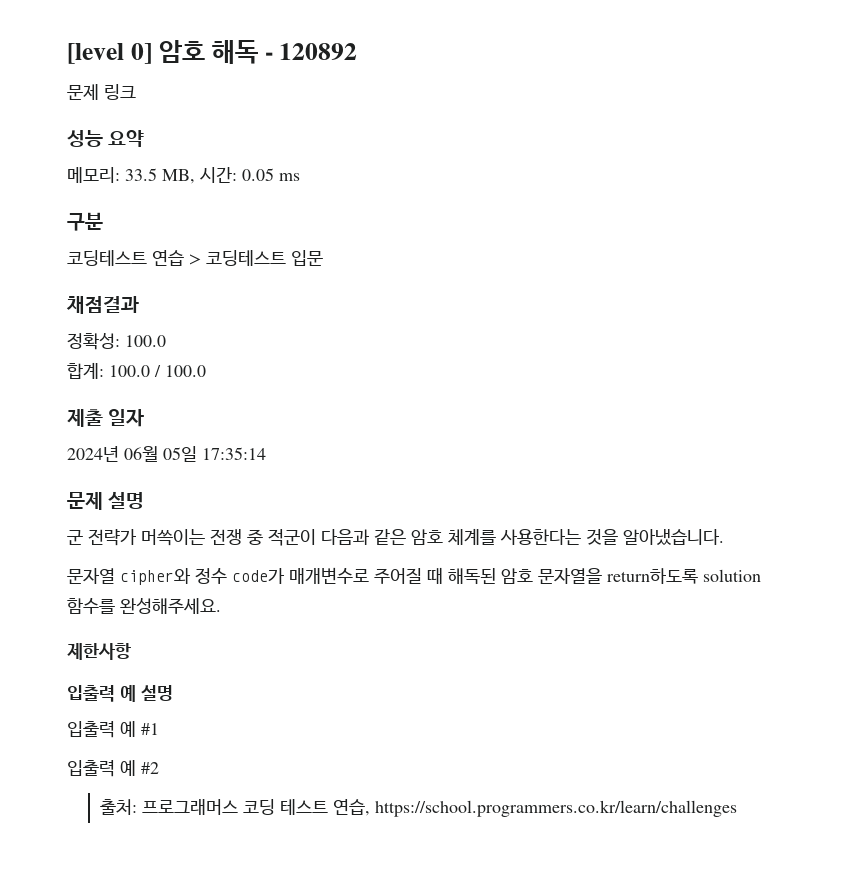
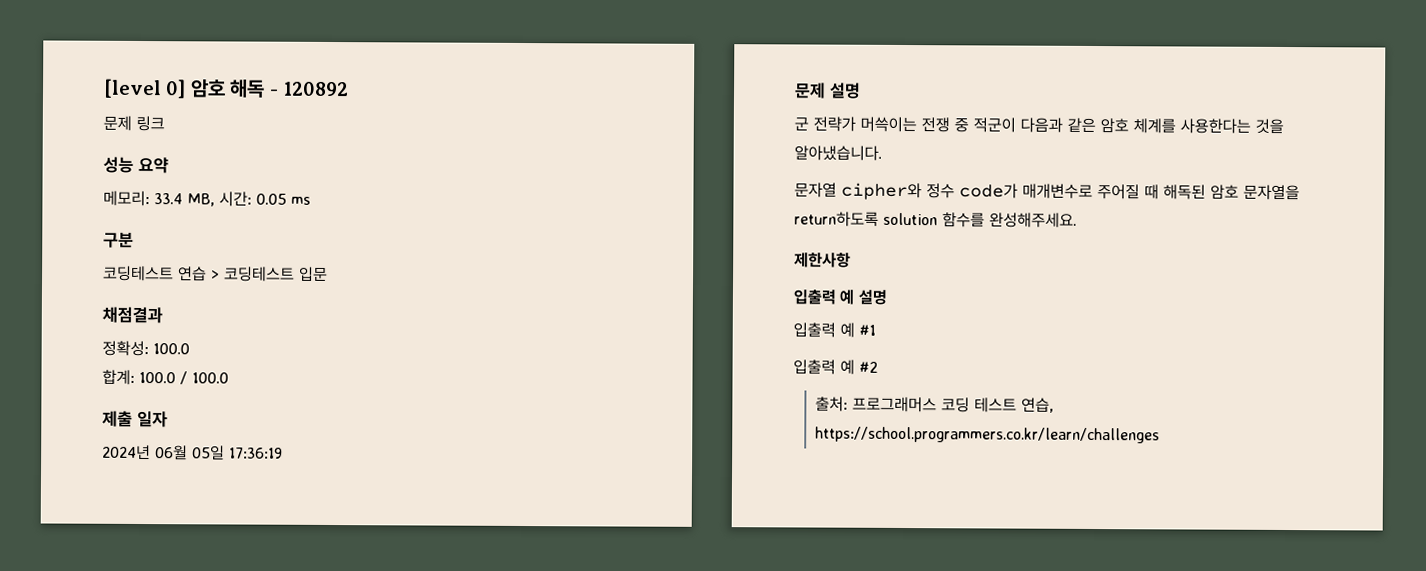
[125,168,157,181] 33.5 -> [154,193,183,205] 33.4
[202,447,266,460] 17:35:14 -> [229,447,283,459] 17:36:19

